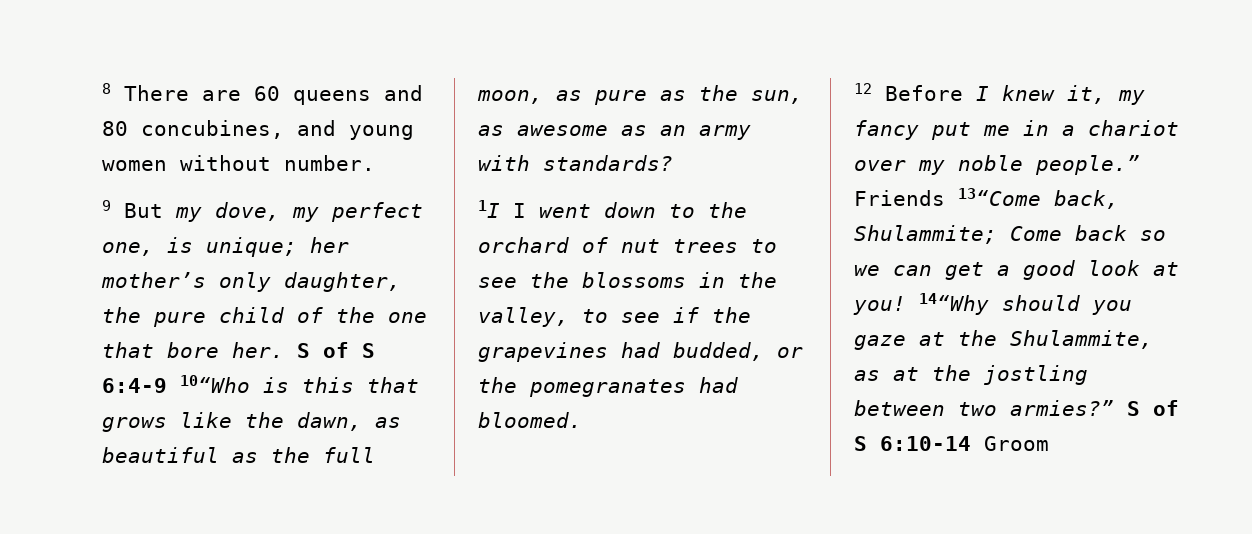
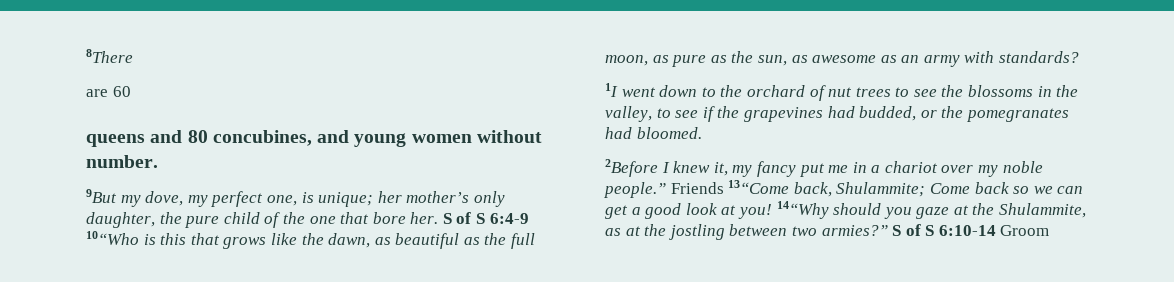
[102,83,189,101] 8 There -> [86,49,133,63] 8There //
(280, 93) none -> (131, 91) //
[102,200,163,218] 9 But -> [86,189,117,203] 9But
[513,203,526,218] I -> (618, 90) none
[854,83,963,101] 12 Before -> [605,159,658,177] 2Before

